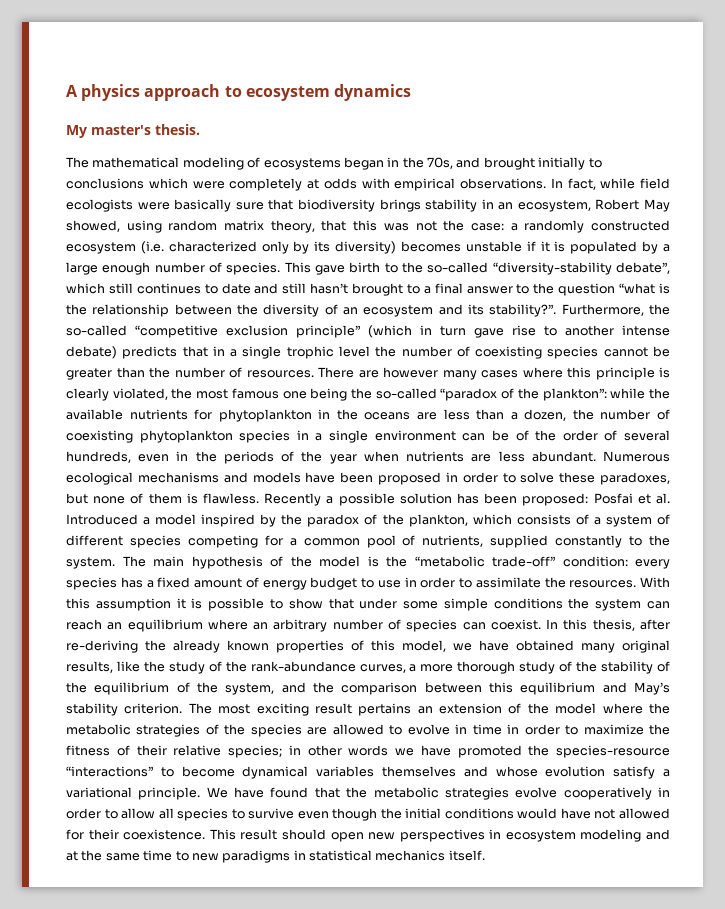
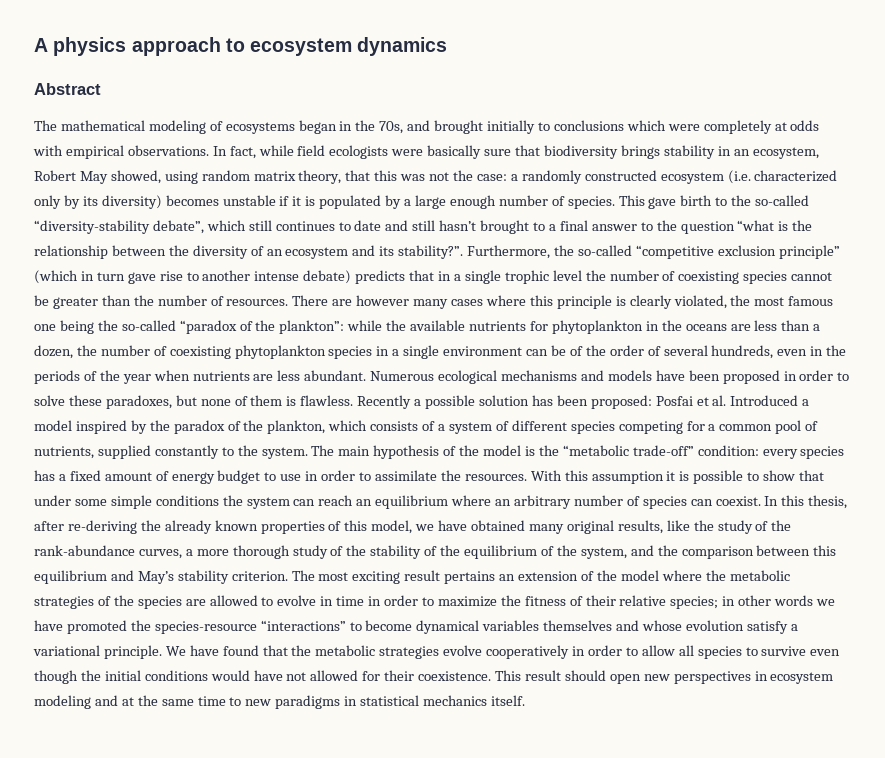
[66,124,200,138] My master's thesis. -> [34,83,101,95] Abstract

